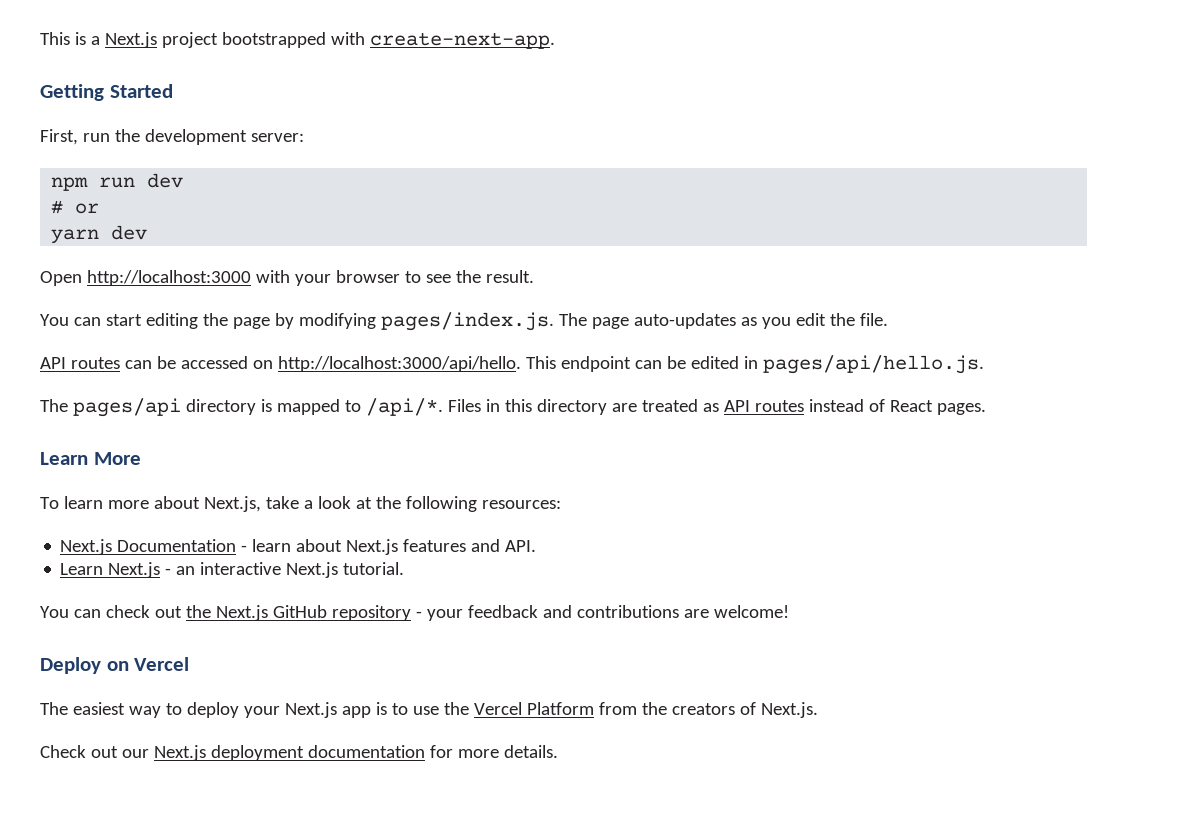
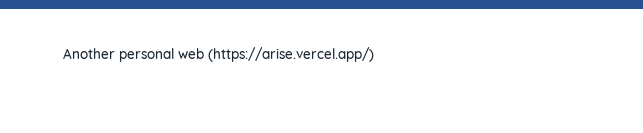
[40,32,555,49] [40,84,173,101] [40,129,304,145] [51,173,184,191] [51,200,100,214] [51,225,148,244] [40,270,534,286] [40,312,888,331] [40,355,984,374] [40,398,986,417] [40,452,141,465] [40,496,561,512] [60,539,537,555] [60,562,405,578] [40,605,789,621] [40,657,190,674] [40,702,818,718] [40,745,558,761] This is a Next.js project bootstrapped with create-next-app. // Getting Started // First, run the development server: // npm run dev // # or // yarn dev // Open http://localhost:3000 with your browser to see the result. // You can start editing the page by modifying pages/index.js. The page auto-updates as you edit the file. // API routes can be accessed on http://localhost:3000/api/hello. This endpoint can be edited in pages/api/hello.js. // The pages/api directory is mapped to /api/*. Files in this directory are treated as API routes instead of React pages. // Learn More // To learn more about Next.js, take a look at the following resources: // Next.js Documentation - learn about Next.js features and API. // Learn Next.js - an interactive Next.js tutorial. // You can check out the Next.js GitHub repository - your feedback and contributions are welcome! // Deploy on Vercel // The easiest way to deploy your Next.js app is to use the Vercel Platform from the creators of Next.js. // Check out our Next.js deployment documentation for more details. -> [63,47,374,62] Another personal web (https://arise.vercel.app/)

